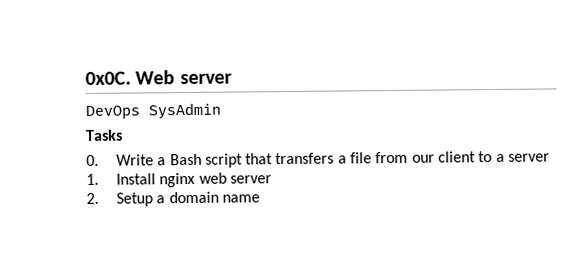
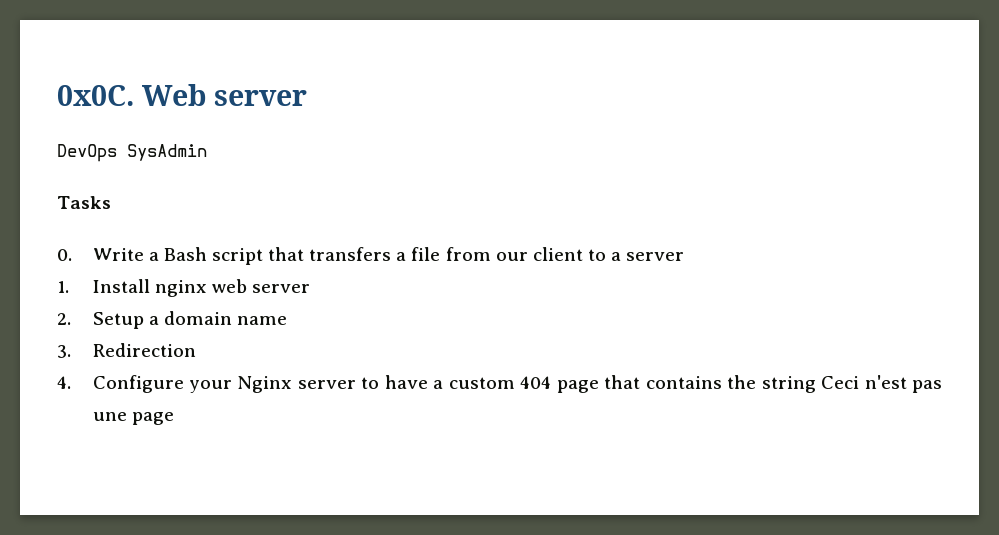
(260, 198) none -> [57,343,196,358] [57,375,943,393] [92,412,174,425] // 3. Redirection // 4. Configure your Nginx server to have a custom 404 page that contains the string Ceci n'est pas une page

